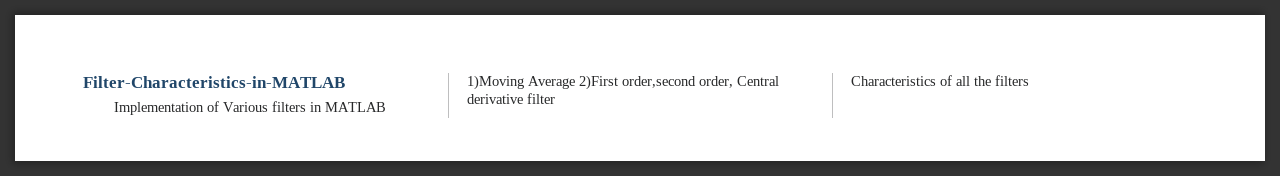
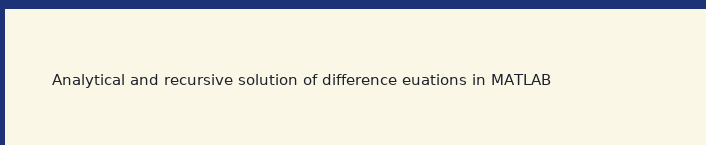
[83,76,345,88] [114,101,387,115] [467,75,779,90] [467,93,555,104] [851,75,1029,86] Filter-Characteristics-in-MATLAB // Implementation of Various filters in MATLAB 1)Moving Average 2)First order,second order, Central derivative filter // Characteristics of all the filters -> [52,74,551,88] Analytical and recursive solution of difference euations in MATLAB

